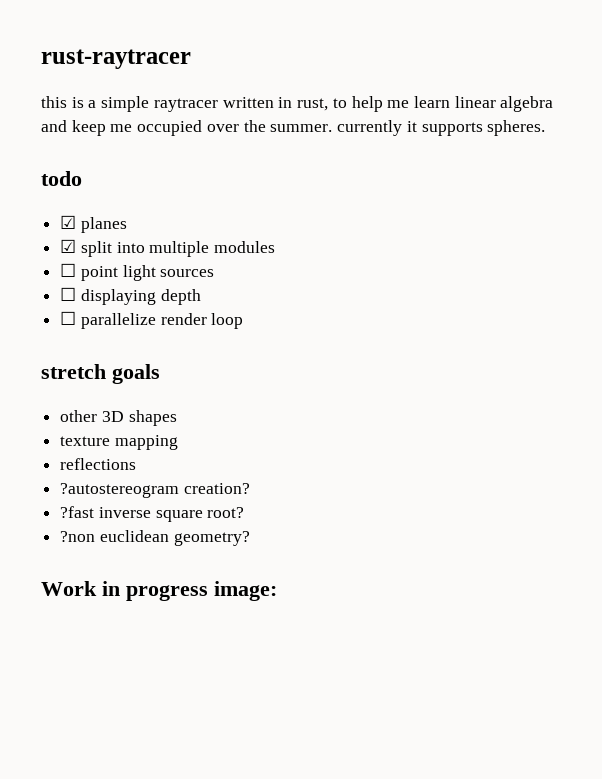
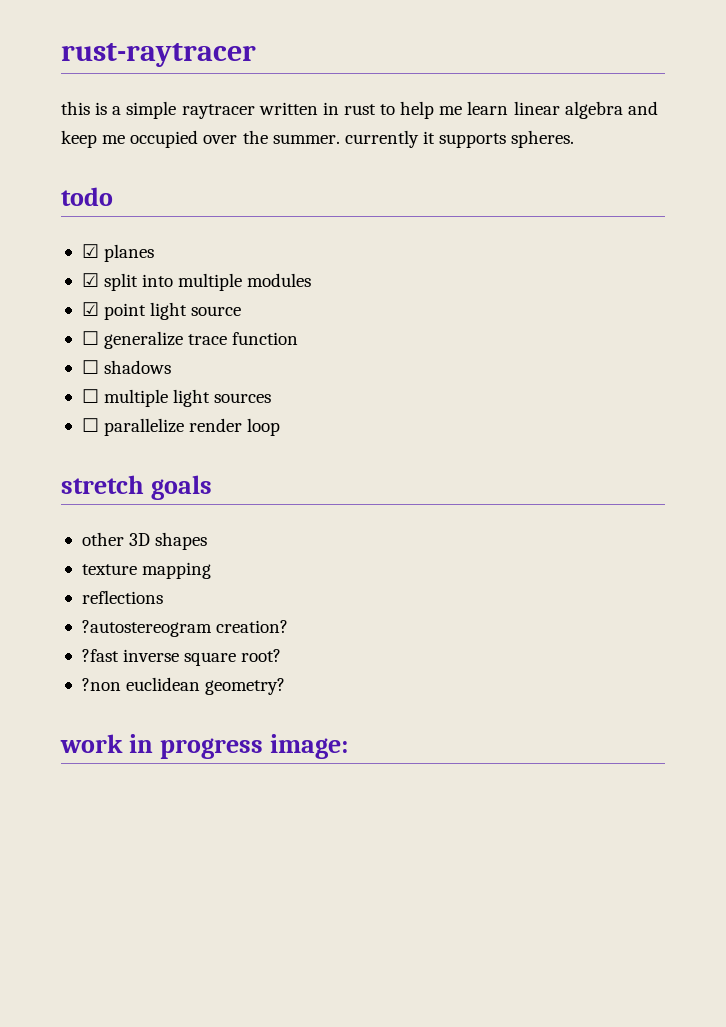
[297,98,329,111] rust, -> [343,104,376,115] rust
[60,263,77,277] ☐ -> [81,302,99,316] ☑
[160,269,215,277] [60,287,201,305] sources // ☐ displaying depth -> [191,306,242,316] [81,331,299,349] [81,360,172,374] [81,389,272,407] source // ☐ generalize trace function // ☐ shadows // ☐ multiple light sources
[41,581,97,596] Work -> [60,734,123,753] work

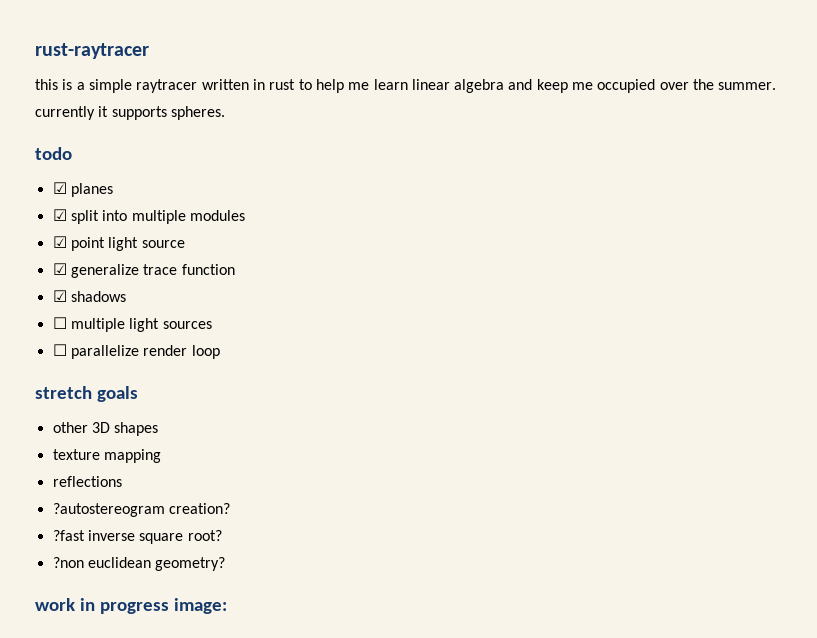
[81,331,99,345] ☐ -> [52,263,67,275] ☑
[81,360,99,374] ☐ -> [52,290,67,302] ☑

